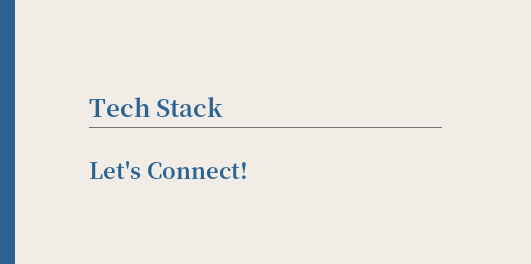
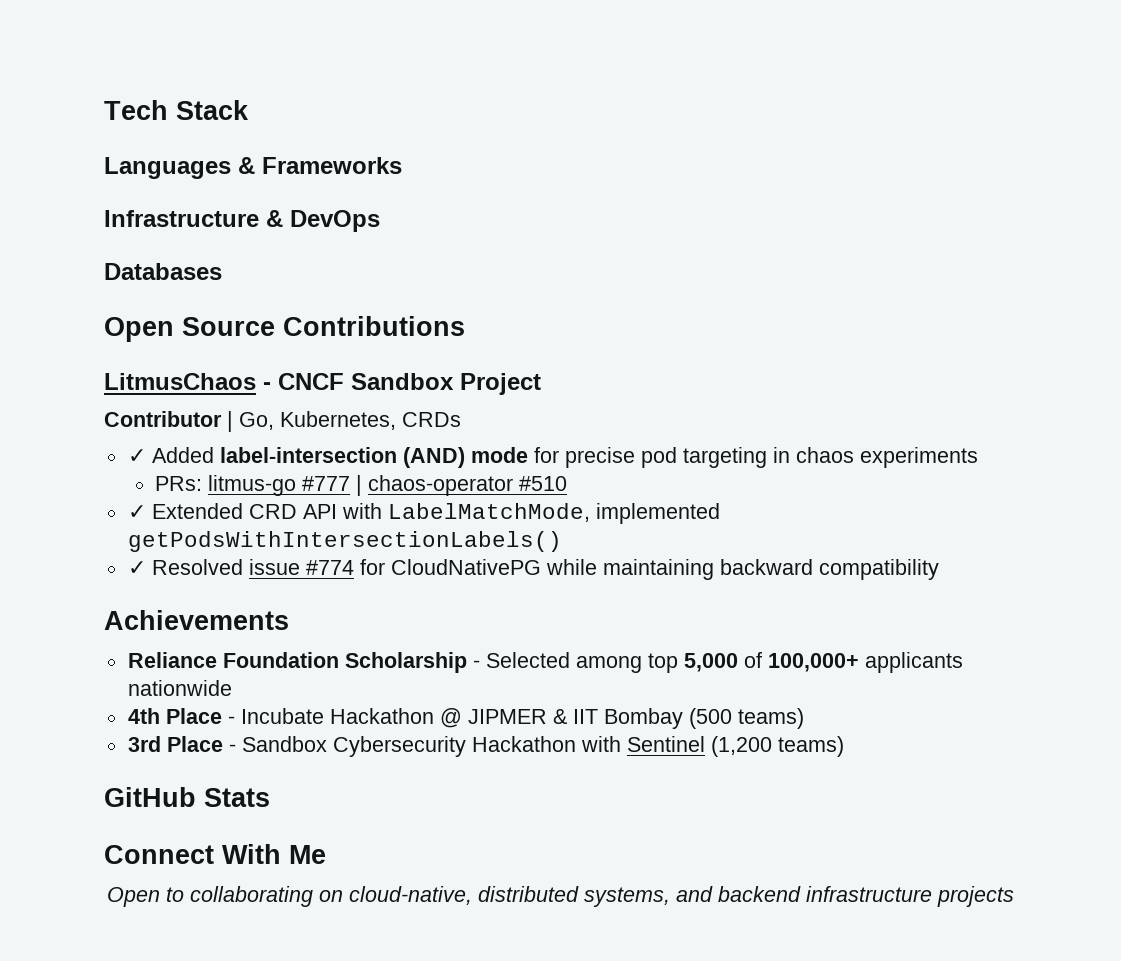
[89,161,248,179] Let's Connect! -> [104,157,402,179] [104,210,380,232] [104,263,222,280] [104,316,465,342] [104,373,541,395] [104,411,461,432] [127,447,978,468] [155,475,568,496] [127,503,720,524] [127,531,562,552] [127,559,939,580] [104,610,289,630] [127,652,963,673] [127,680,232,696] [127,708,804,729] [127,736,844,757] [104,787,270,807] [104,844,326,864] [107,886,1014,907] Languages & Frameworks // Infrastructure & DevOps // Databases // Open Source Contributions // LitmusChaos - CNCF Sandbox Project // Contributor | Go, Kubernetes, CRDs // ✓ Added label-intersection (AND) mode for precise pod targeting in chaos experiments // PRs: litmus-go #777 | chaos-operator #510 // ✓ Extended CRD API with LabelMatchMode, implemented getPodsWithIntersectionLabels() // ✓ Resolved issue #774 for CloudNativePG while maintaining backward compatibility // Achievements // Reliance Foundation Scholarship - Selected among top 5,000 of 100,000+ applicants nationwide // 4th Place - Incubate Hackathon @ JIPMER & IIT Bombay (500 teams) // 3rd Place - Sandbox Cybersecurity Hackathon with Sentinel (1,200 teams) // GitHub Stats // Connect With Me // Open to collaborating on cloud-native, distributed systems, and backend infrastructure projects

